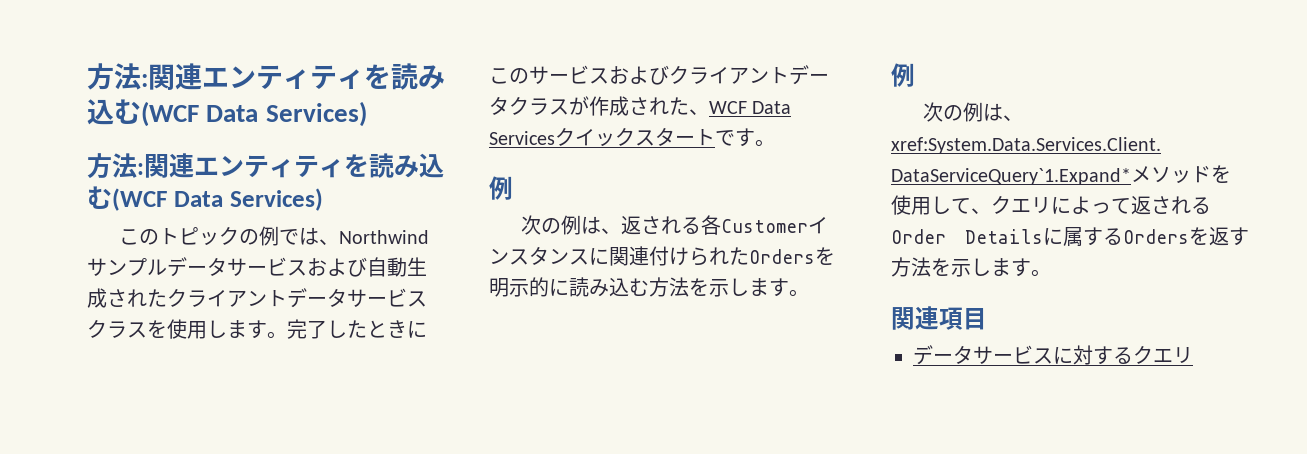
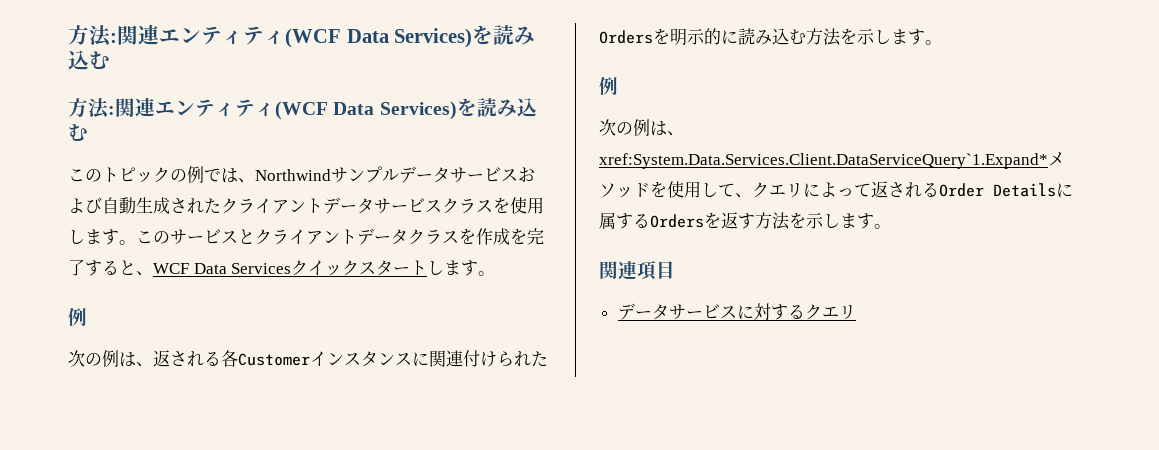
[87,63,445,90] [87,99,367,127] [87,153,444,179] [87,186,323,211] 方法:関連エンティティを読み込む(WCF Data Services) // 方法:関連エンティティを読み込む(WCF Data Services) -> [68,24,536,48] [68,50,110,70] [68,98,537,120] [68,124,88,141] 方法:関連エンティティ(WCF Data Services)を読み込む // 方法:関連エンティティ(WCF Data Services)を読み込む
[287,319,427,339] 完了したときに -> (136, 242) none
[609,65,669,85] および -> [238,229,255,244] と
[569,96,689,116] が作成された -> [459,228,544,245] [68,259,136,276] を作成を完了すると
[715,130,735,146] で -> [427,260,462,275] しま

